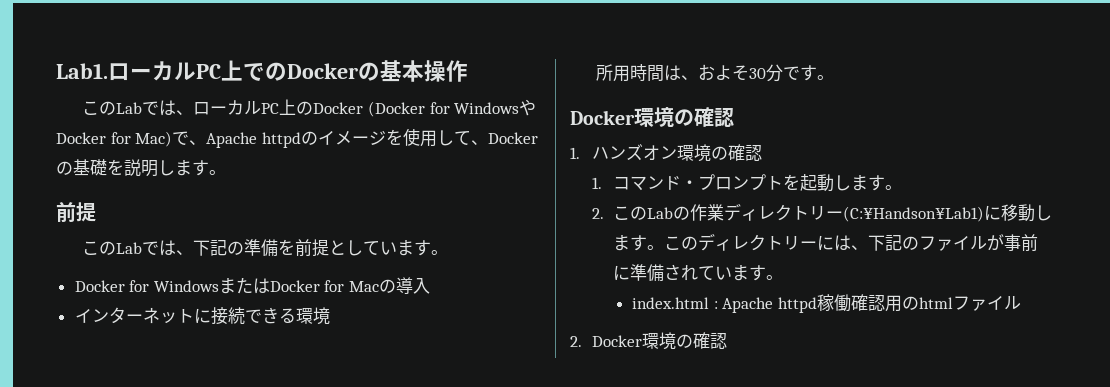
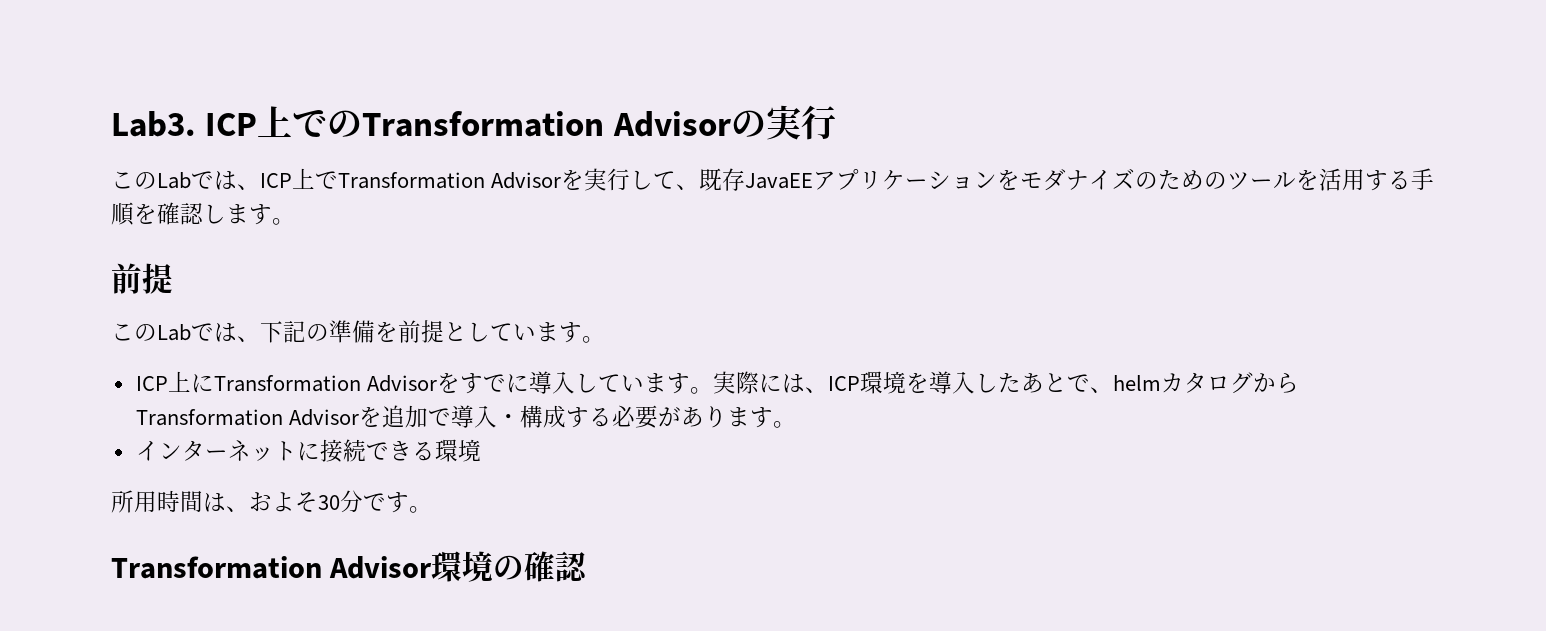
[56,60,468,82] [82,99,537,117] [56,128,538,148] [56,159,158,177] Lab1.ローカルPC上でのDockerの基本操作 // このLabでは、ローカルPC上のDocker (Docker for WindowsやDocker for Mac)で、Apache httpdのイメージを使用して、Dockerの基礎を説明 -> [111,105,836,140] [111,168,1435,191] [111,202,204,226] Lab3. ICP上でのTransformation Advisorの実行 // このLabでは、ICP上でTransformation Advisorを実行して、既存JavaEEアプリケーションをモダナイズのためのツールを活用する手順を確認
[74,277,431,294] Docker for WindowsまたはDocker for Macの導入 -> [135,371,1299,394] [135,405,796,429] ICP上にTransformation Advisorをすでに導入しています。実際には、ICP環境を導入したあとで、helmカタログからTransformation Advisorを追加で導入・構成する必要があります。
[570,107,734,127] [570,144,762,162] [591,174,903,192] [591,203,1053,222] [613,233,1039,252] [613,264,784,282] [632,294,1021,313] [570,332,727,350] Docker環境の確認 // 1.ハンズオン環境の確認 // 1.コマンド・プロンプトを起動します。 // 2.このLabの作業ディレクトリー(C:¥Handson¥Lab1)に移動します。このディレクトリーには、下記のファイルが事前に準備されています。 // index.html : Apache httpd稼働確認用のhtmlファイル // 2. Docker環境の確認 -> [111,551,589,582] Transformation Advisor環境の確認

